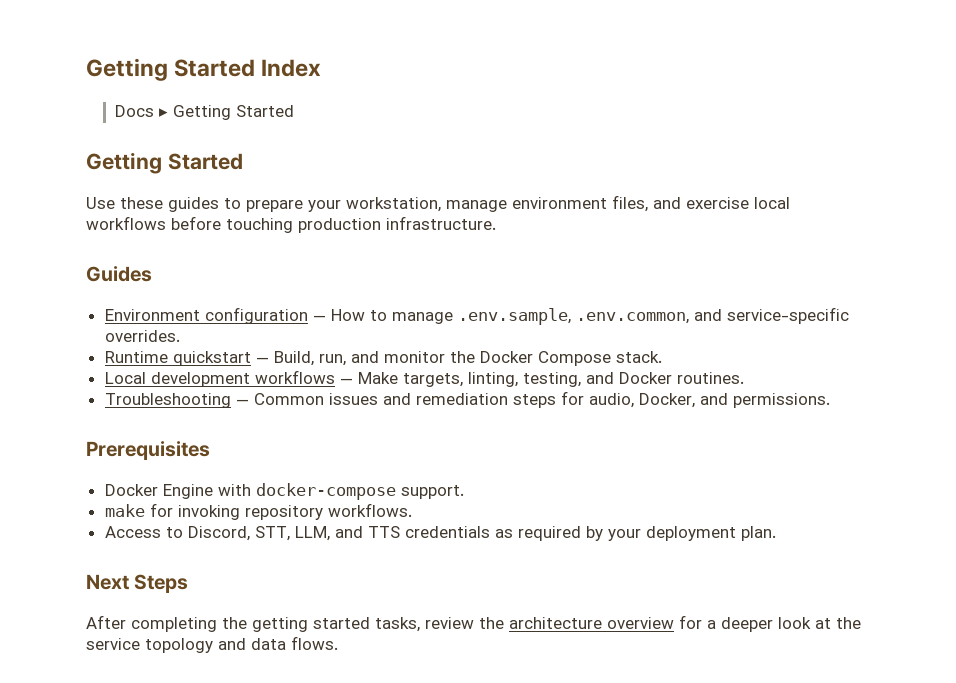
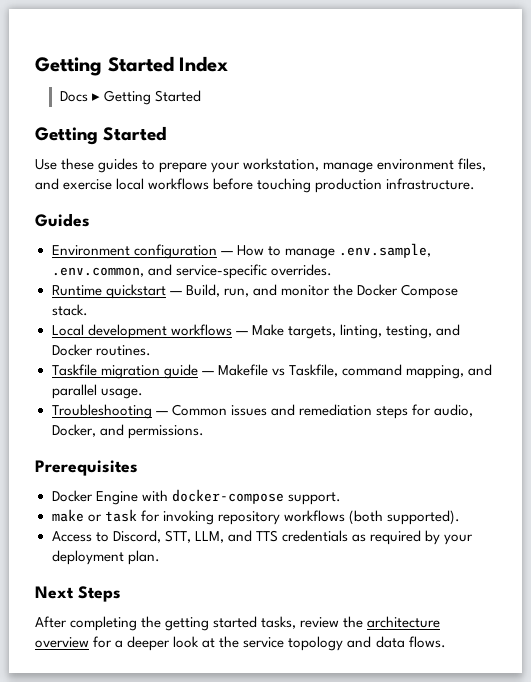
(744, 378) none -> [51,364,492,379] [51,384,143,399] // Taskfile migration guide — Makefile vs Taskfile, command mapping, and parallel usage.
(145, 510) none -> [87,509,137,522] or task
[327,503,412,517] workflows. -> [283,510,460,525] workflows (both supported).

